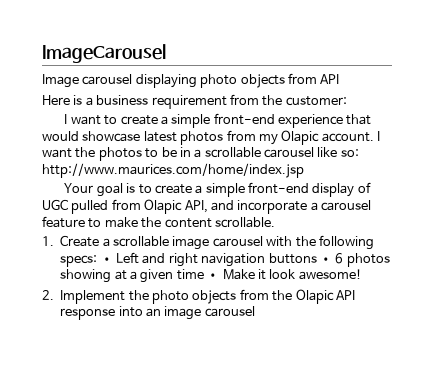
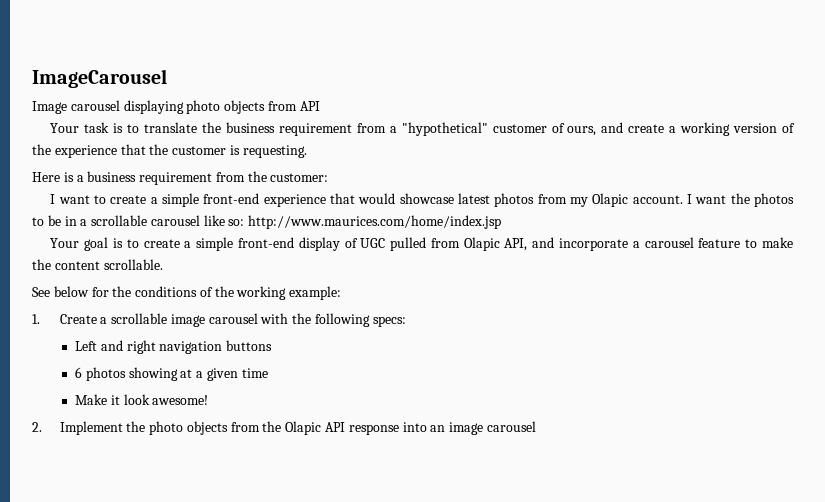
(340, 79) none -> [50,122,795,136] [32,144,307,158] // Your task is to translate the business requirement from a "hypothetical" customer of ours, and create a working version of the experience that the customer is requesting.
(275, 222) none -> [32,286,342,300] // See below for the conditions of the working example:
[100,257,113,263] • -> (406, 321) //
[319,257,332,263] • -> (273, 345) //
[207,273,220,279] • -> (268, 373) //

